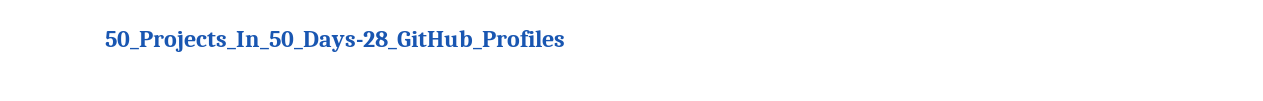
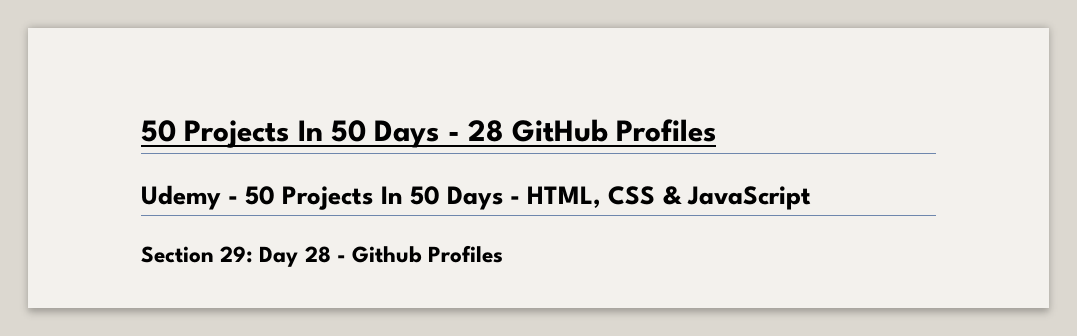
[105,30,565,52] 50_Projects_In_50_Days-28_GitHub_Profiles -> [141,119,716,148] [141,185,811,210] [141,245,504,267] 50 Projects In 50 Days - 28 GitHub Profiles // Udemy - 50 Projects In 50 Days - HTML, CSS & JavaScript // Section 29: Day 28 - Github Profiles

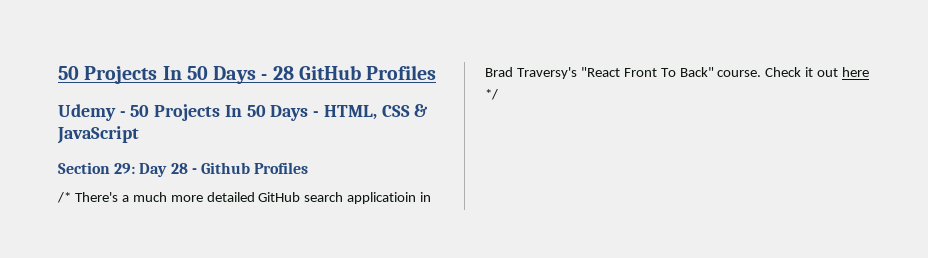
(504, 254) none -> [57,192,432,204] [485,67,870,79] [485,89,498,100] // /* There's a much more detailed GitHub search applicatioin in Brad Traversy's "React Front To Back" course. Check it out here */

